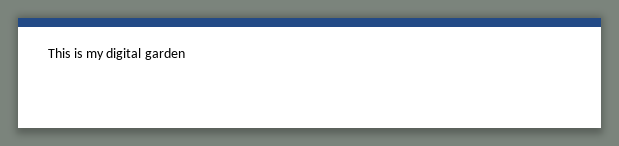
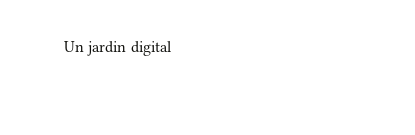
[48,48,186,60] This is my digital garden -> [64,41,172,56] Un jardin digital

